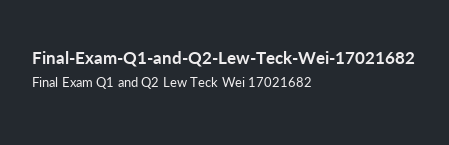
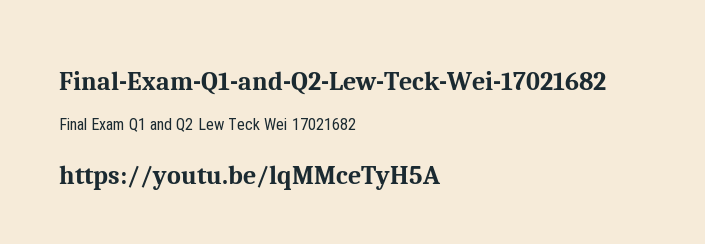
(313, 82) none -> [59,165,441,190] // https://youtu.be/lqMMceTyH5A

